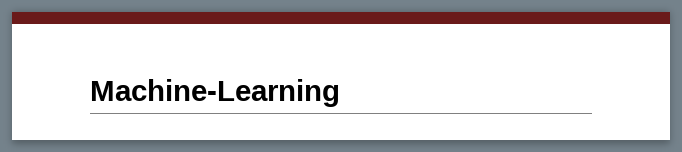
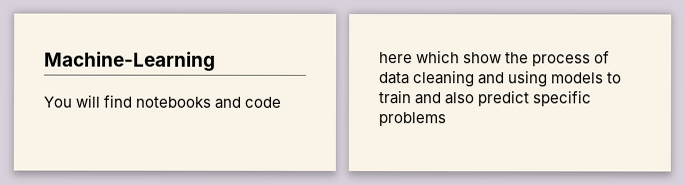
(340, 93) none -> [43,94,282,109] [379,50,611,67] [379,70,623,88] [378,90,593,107] [378,112,446,127] // You will find notebooks and code here which show the process of data cleaning and using models to train and also predict specific problems

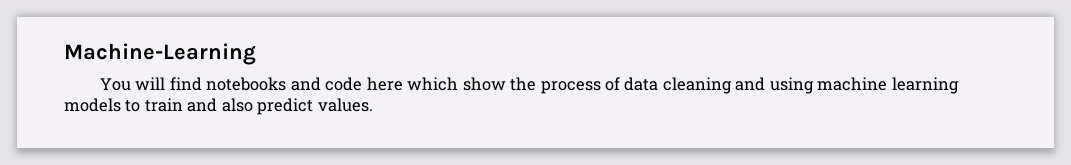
(549, 79) none -> [817,77,959,94] machine learning
[532,90,593,107] [378,112,446,127] specific problems -> [317,98,373,112] values.

